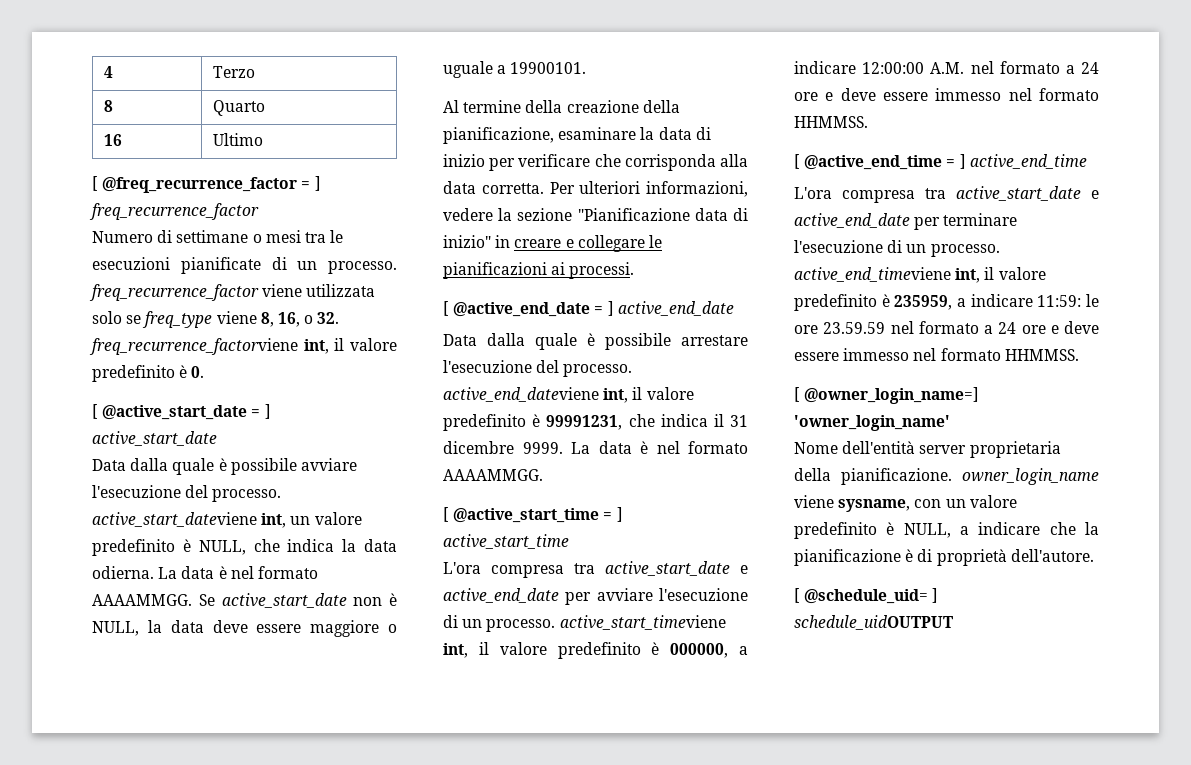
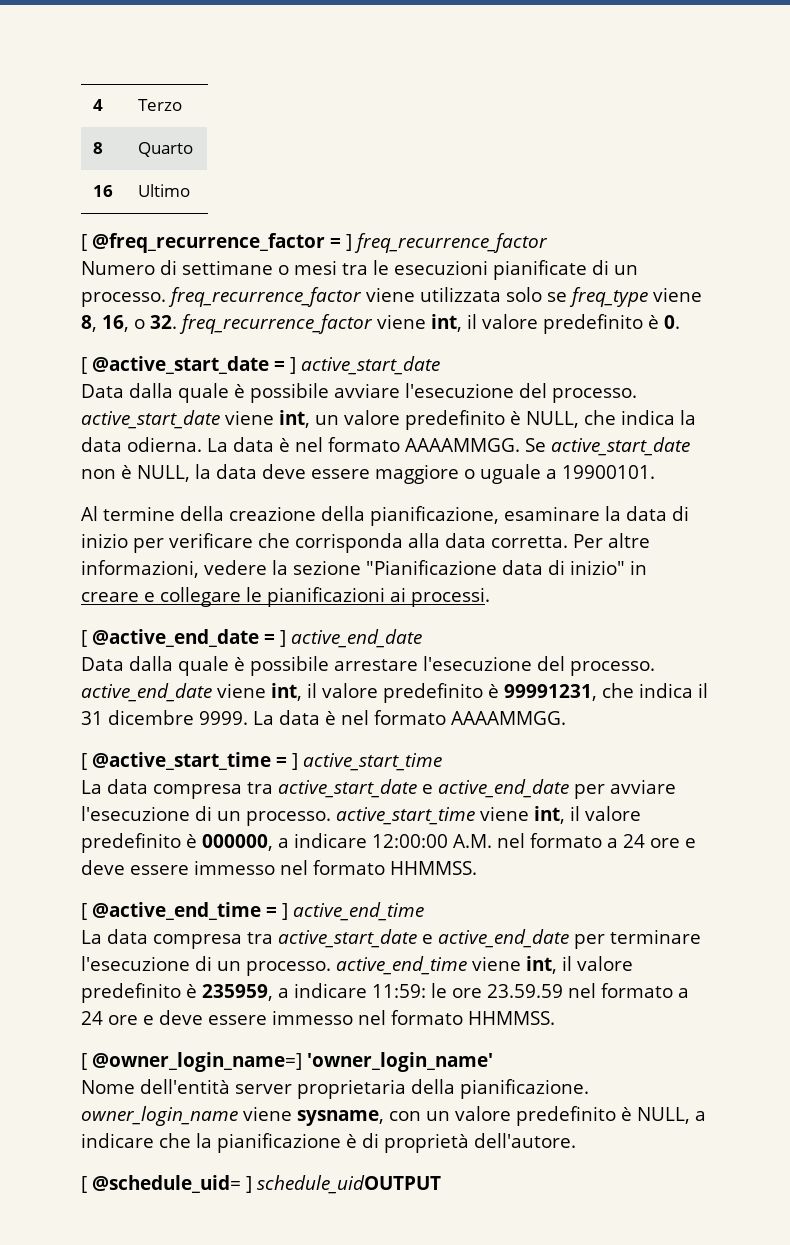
[89,338,298,355] freq_recurrence_factorviene -> [179,314,426,334] freq_recurrence_factor viene
[92,512,257,527] active_start_dateviene -> [81,410,274,429] active_start_date viene
[579,181,641,194] ulteriori -> [608,533,650,548] altre
[443,387,599,402] active_end_dateviene -> [81,683,266,702] active_end_date viene
[443,562,481,574] L'ora -> [81,779,148,794] La data
[559,615,726,630] active_start_timeviene -> [335,806,529,825] active_start_time viene
[794,187,832,199] L'ora -> [81,929,148,944] La data
[794,267,951,282] active_end_timeviene -> [335,956,521,975] active_end_time viene

